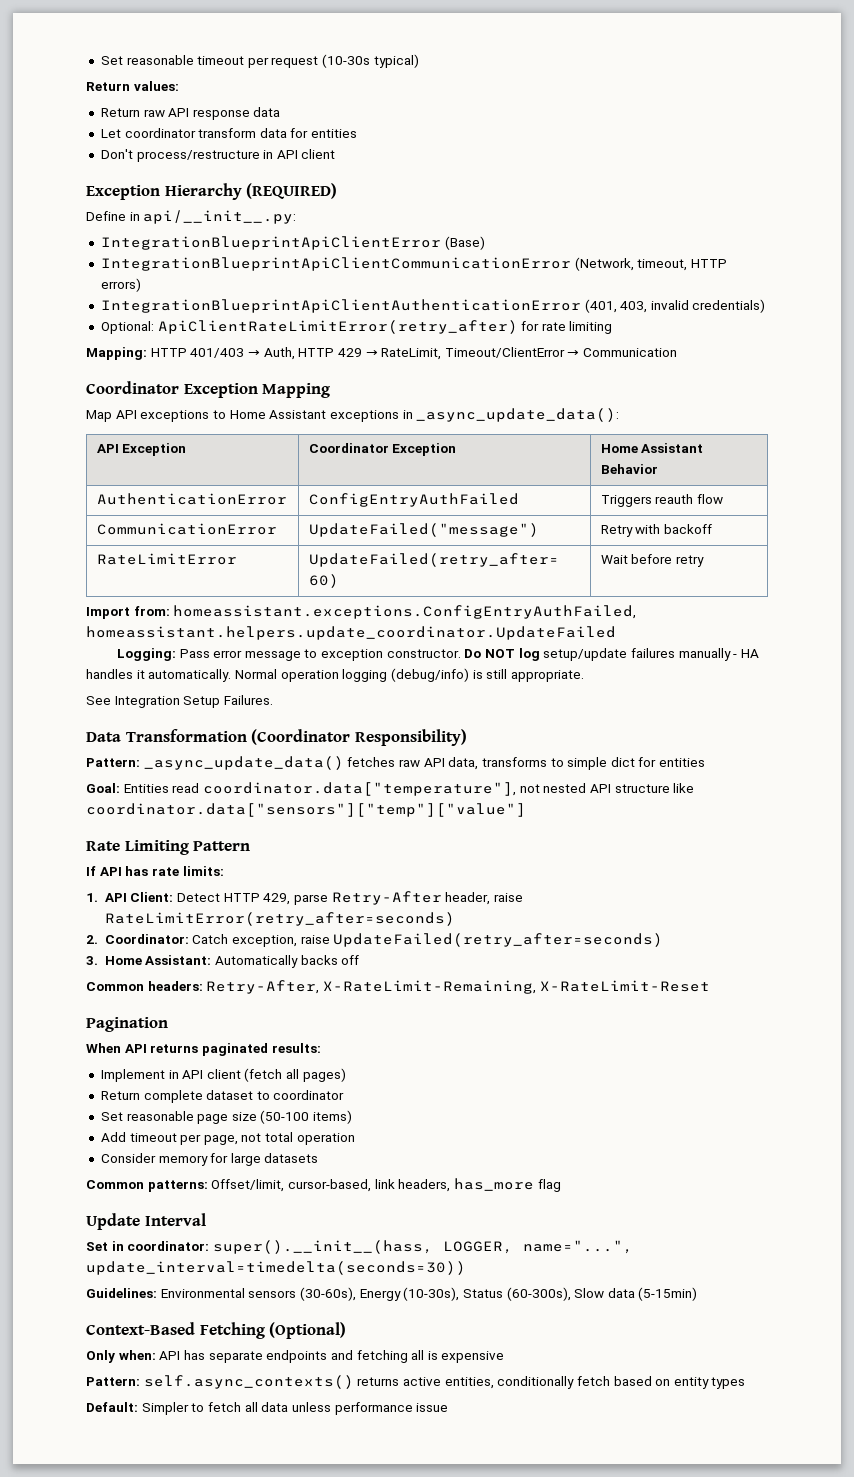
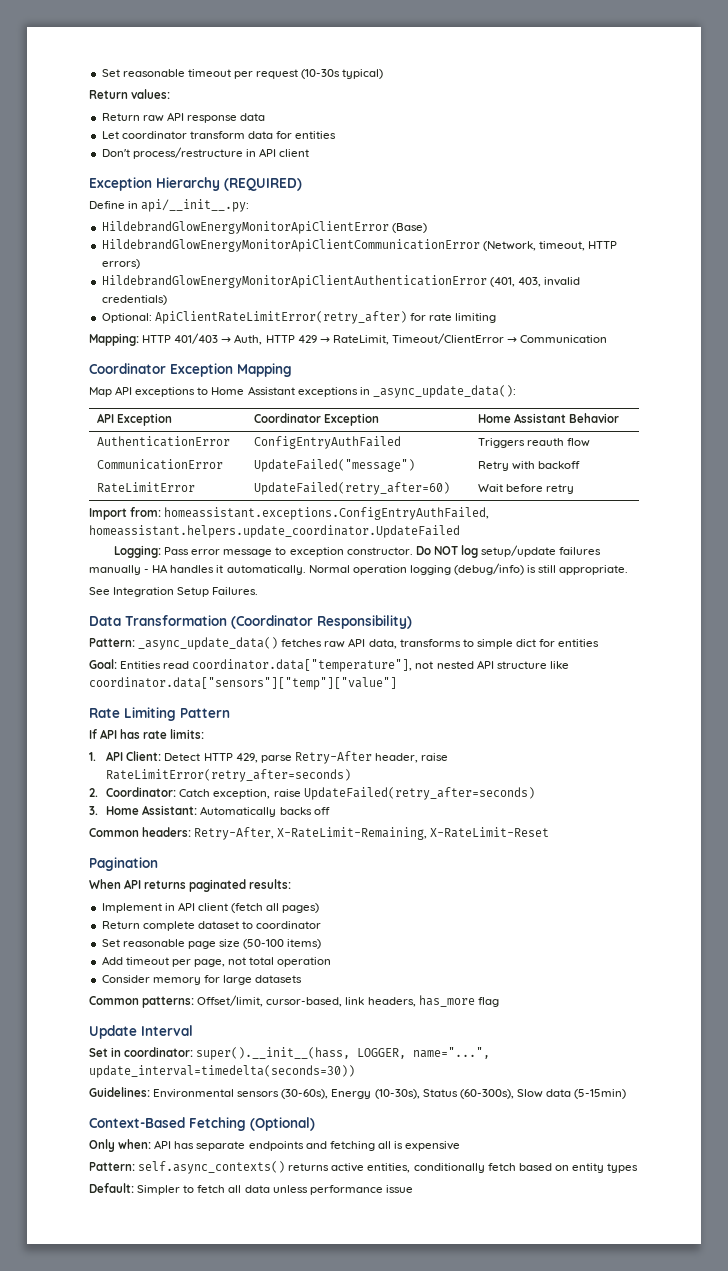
[100,236,441,250] IntegrationBlueprintApiClientError -> [101,221,389,234] HildebrandGlowEnergyMonitorApiClientError
[100,257,571,271] IntegrationBlueprintApiClientCommunicationError -> [101,239,480,252] HildebrandGlowEnergyMonitorApiClientCommunicationError
[100,299,581,313] IntegrationBlueprintApiClientAuthenticationError -> [101,275,487,288] HildebrandGlowEnergyMonitorApiClientAuthenticationError

